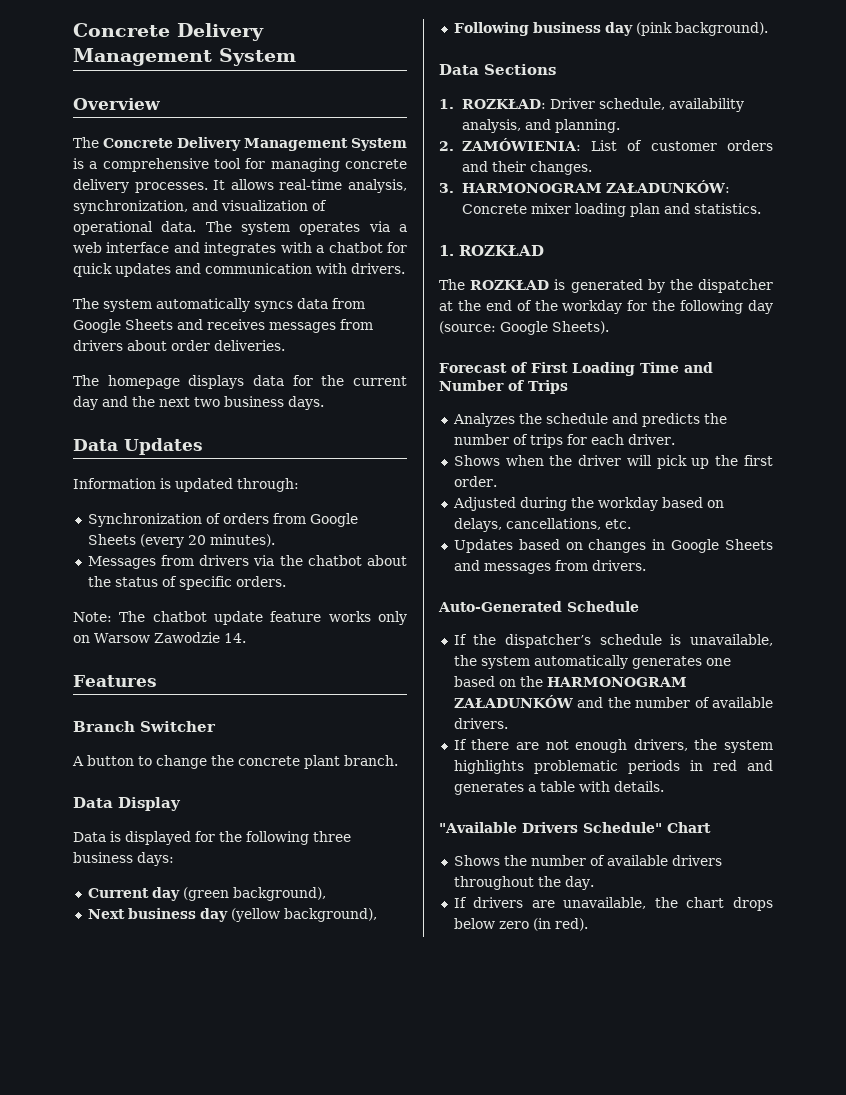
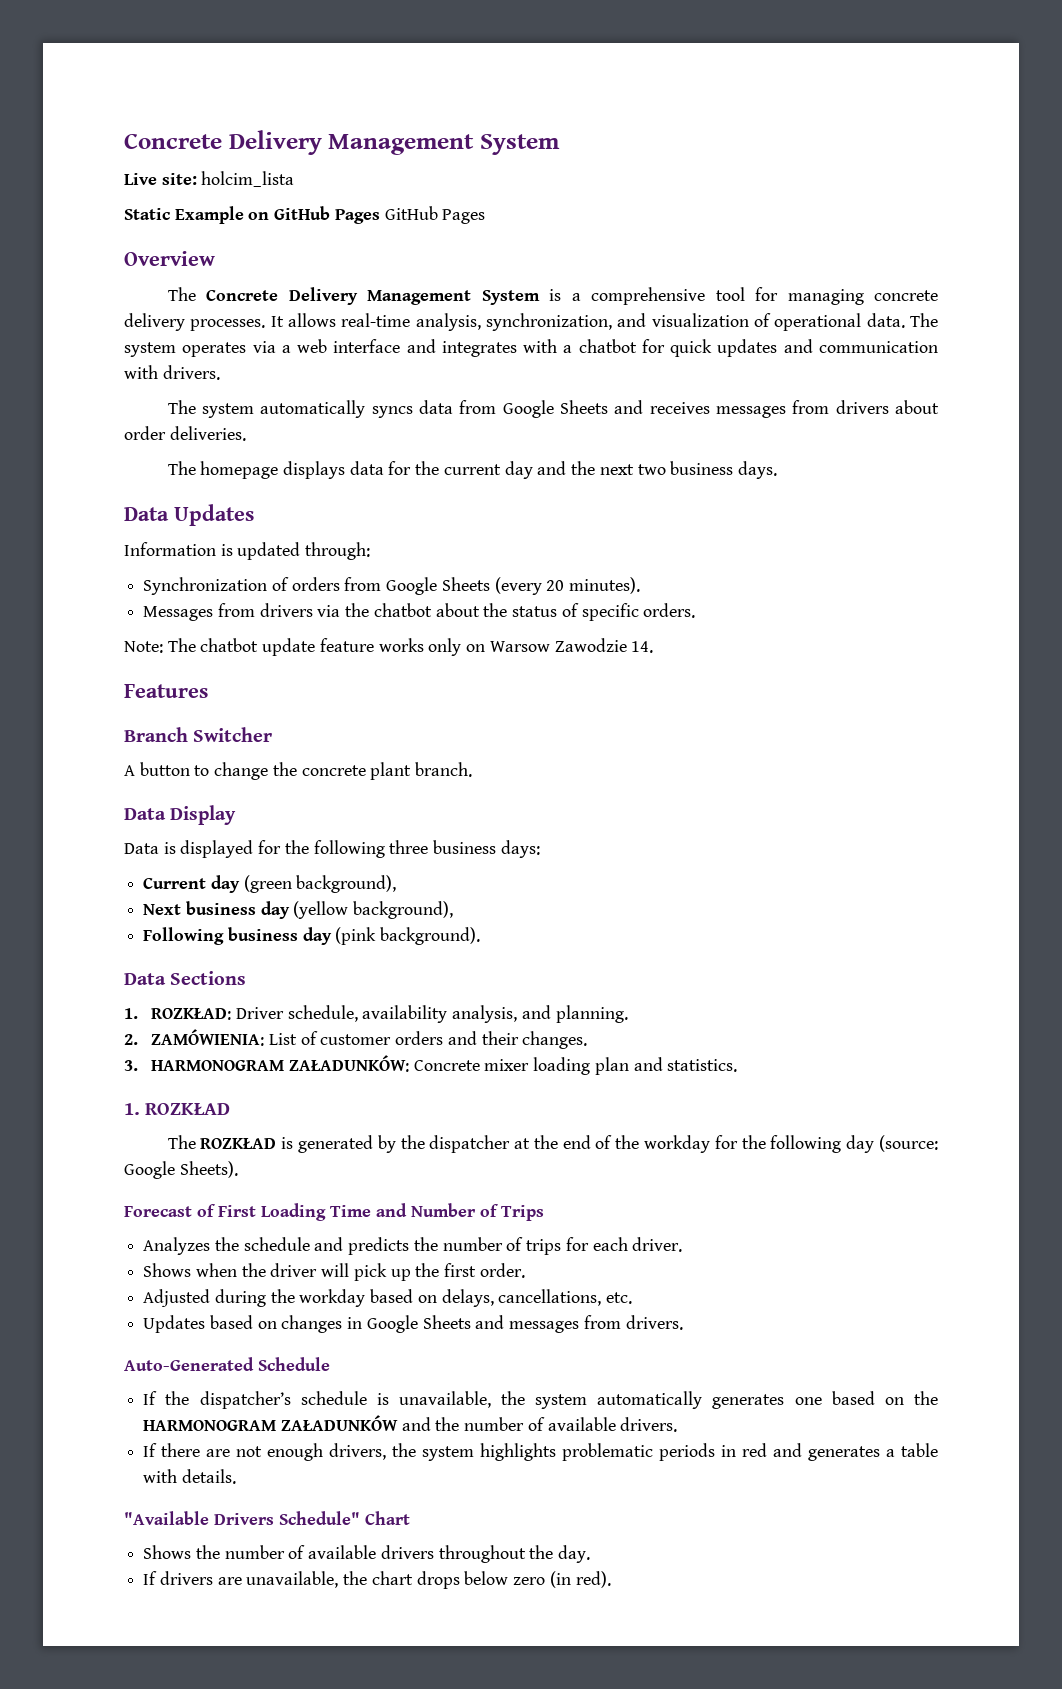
[73,23,264,41] [73,48,296,66] Concrete Delivery Management System -> [124,130,560,155] [124,171,295,187] [124,206,486,224] Concrete Delivery Management System // Live site: holcim_lista // Static Example on GitHub Pages GitHub Pages

